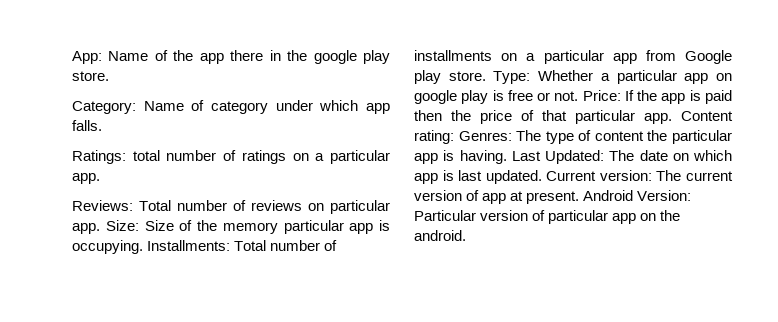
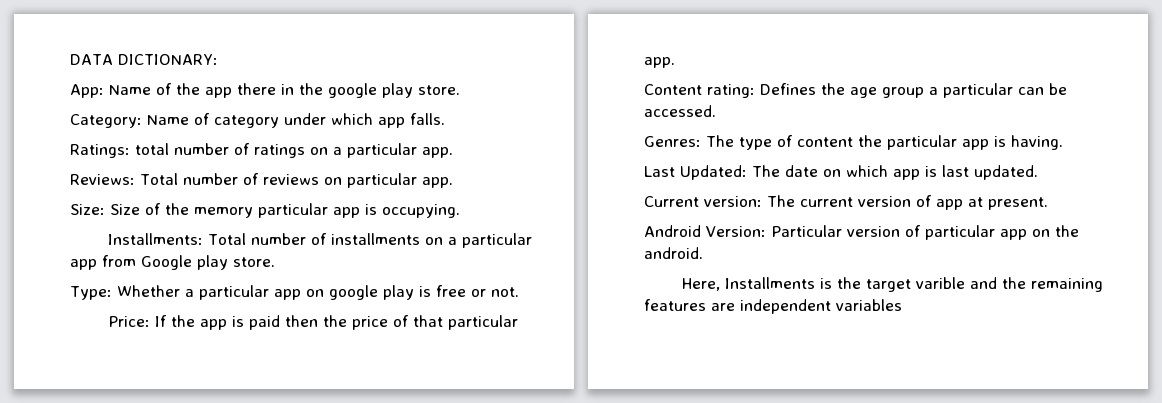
(72, 57) none -> [70,54,218,65] DATA DICTIONARY: //
(100, 228) none -> (453, 182) //
(143, 247) none -> (460, 211) //
(486, 76) none -> (275, 262) //
(579, 96) none -> (519, 292) //
(672, 118) none -> (675, 62) //
(454, 137) none -> [760,83,1067,98] [644,105,716,117] Defines the age group a particular can be accessed. //
(507, 157) none -> (1063, 142) //
(542, 177) none -> (1038, 172) //
(580, 197) none -> (1048, 203) //
(466, 235) none -> [682,277,1104,292] [644,299,902,314] // Here, Installments is the target varible and the remaining features are independent variables

